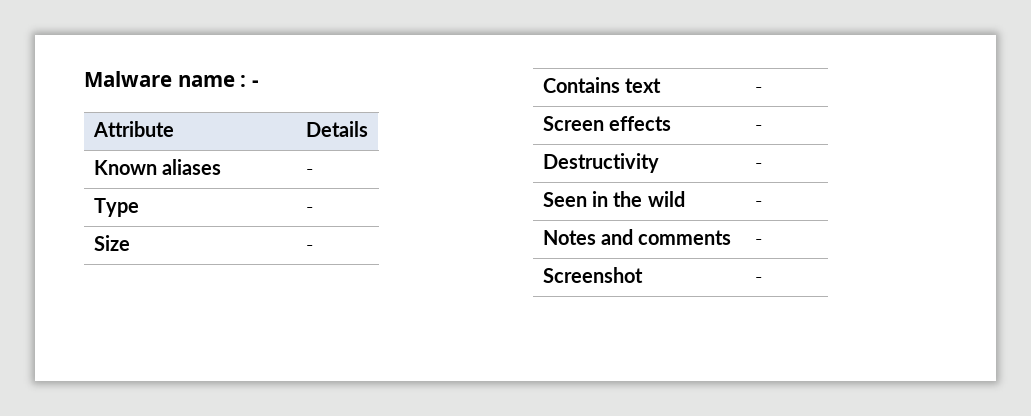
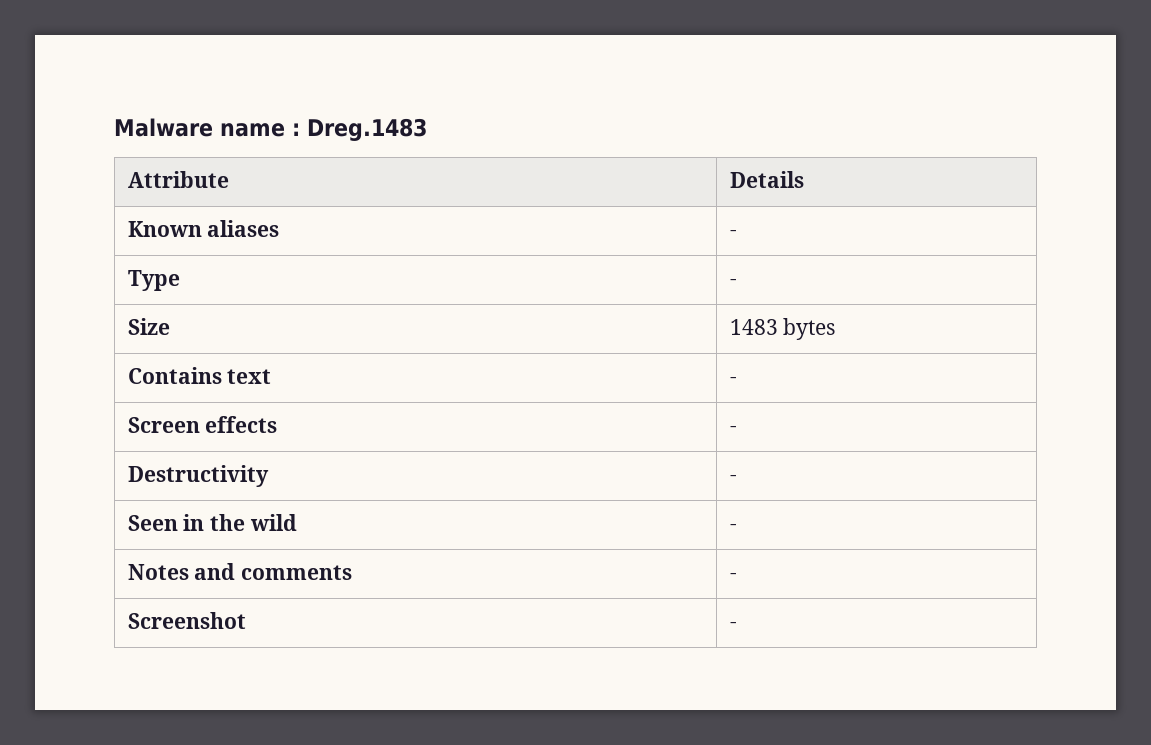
[251,80,259,87] - -> [307,118,427,141] Dreg.1483
[305,245,313,251] - -> [729,318,836,340] 1483 bytes

